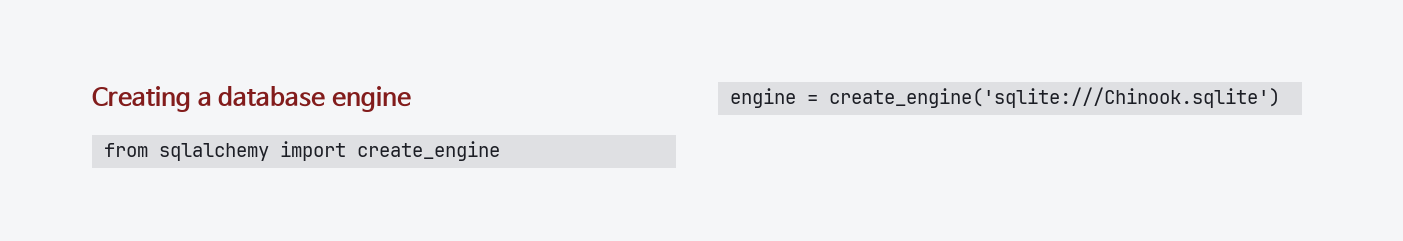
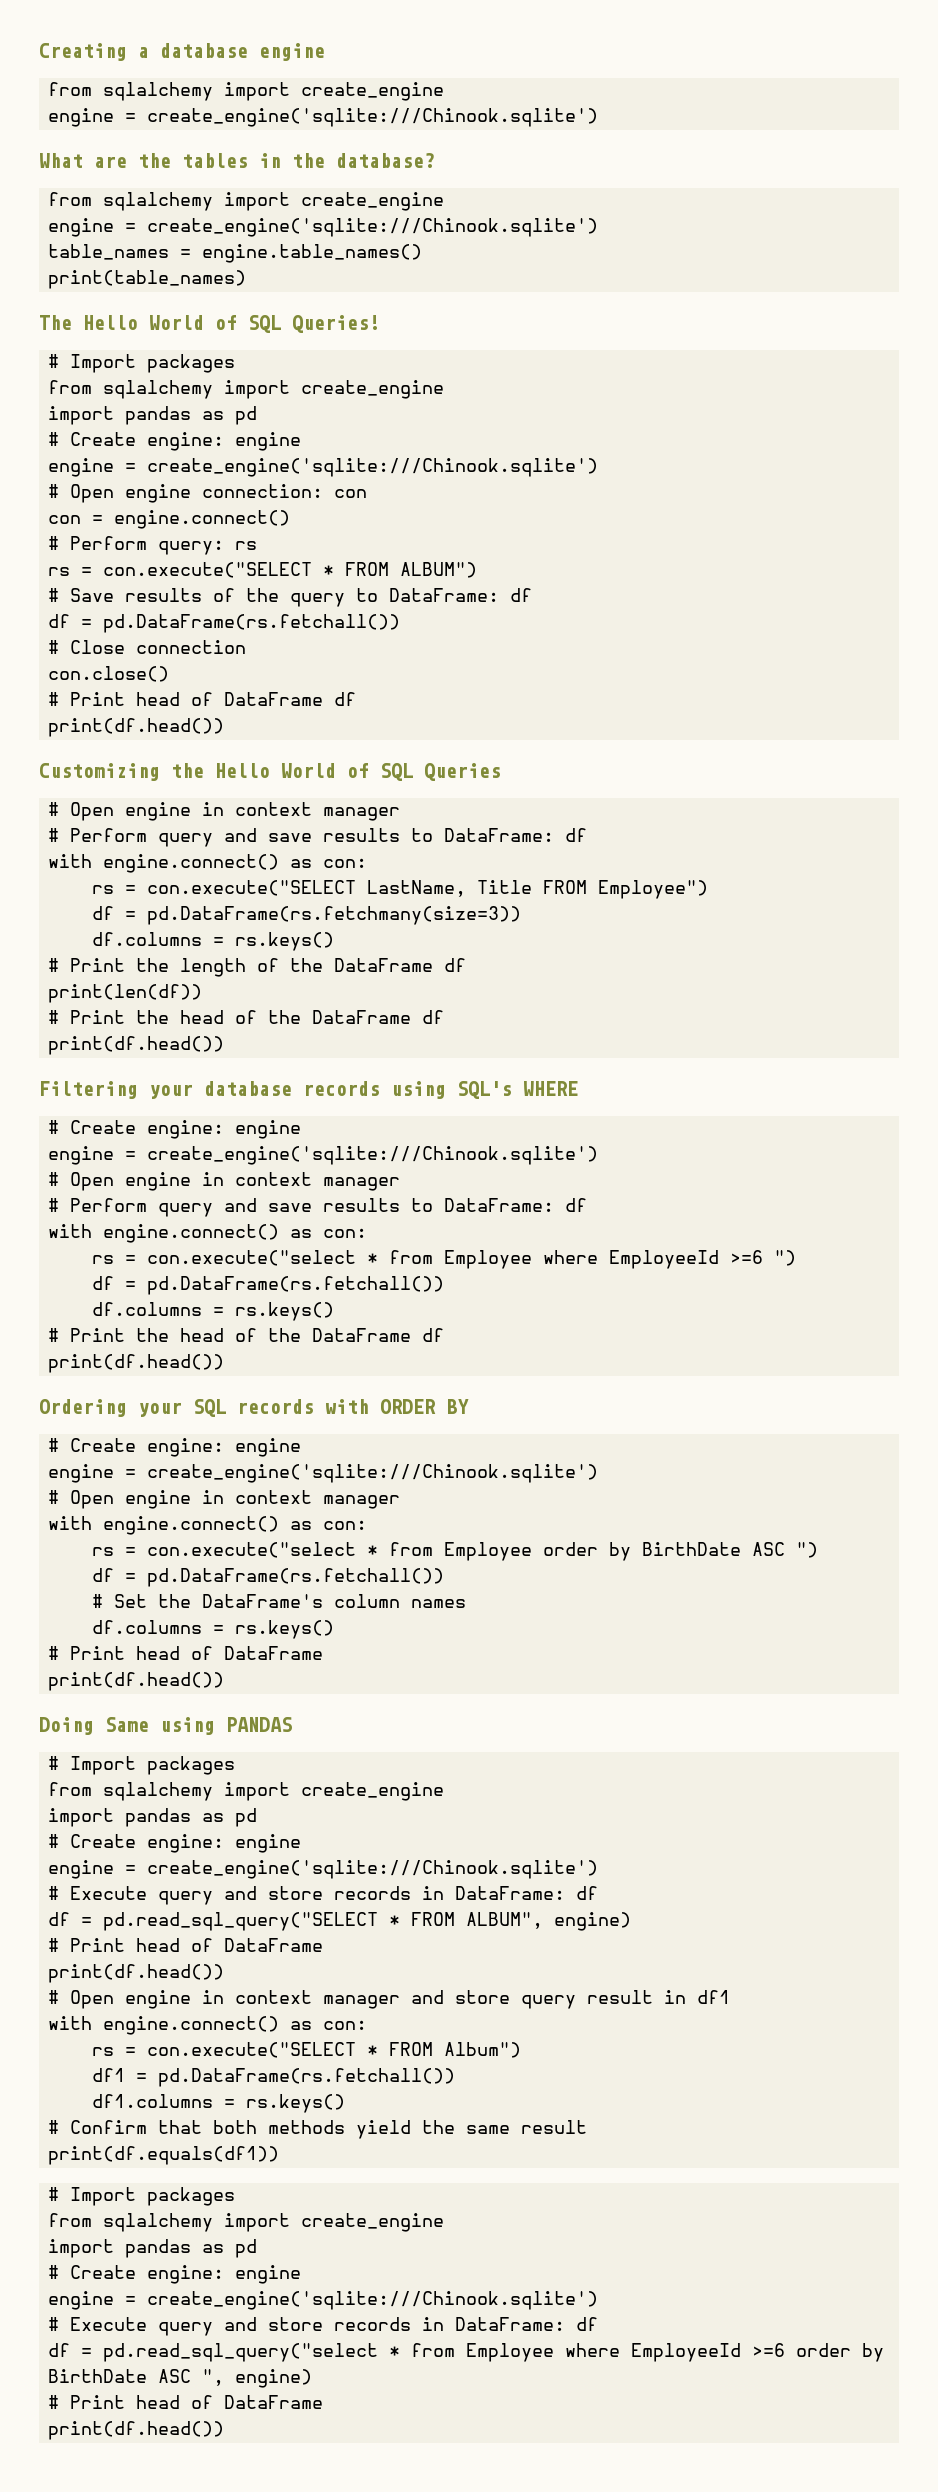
(1280, 97) none -> [39,153,435,168] [48,192,444,211] [48,218,598,237] [48,244,422,263] [48,270,246,289] [39,315,380,333] [48,354,235,373] [48,380,444,399] [48,406,257,425] [48,432,301,451] [48,458,598,477] [48,484,367,503] [48,510,290,529] [48,536,257,555] [48,562,477,578] [48,588,532,607] [48,614,400,633] [48,640,246,654] [48,666,169,682] [48,692,356,706] [48,718,224,737] [39,763,501,781] [48,802,400,821] [48,828,587,847] [48,854,367,873] [92,880,708,899] [92,906,521,925] [92,932,334,951] [48,958,466,977] [48,984,202,1003] [48,1010,444,1024] [48,1036,224,1055] [39,1081,578,1099] [48,1120,301,1139] [48,1146,598,1165] [48,1172,400,1191] [48,1198,587,1217] [48,1224,367,1243] [92,1250,796,1269] [92,1276,444,1295] [92,1302,334,1321] [48,1328,444,1342] [48,1354,224,1373] [39,1399,469,1417] [48,1438,301,1457] [48,1464,598,1483] [48,1490,400,1509] [48,1516,367,1535] [92,1542,818,1561] [92,1568,444,1587] [92,1594,466,1608] [92,1620,334,1639] [48,1646,323,1660] [48,1672,224,1691] [39,1717,292,1735] [48,1756,235,1775] [48,1782,444,1801] [48,1808,257,1827] [48,1834,301,1853] [48,1860,598,1879] [48,1886,598,1905] [48,1912,631,1931] [48,1938,323,1952] [48,1964,224,1983] [48,1990,730,2009] [48,2016,367,2035] [92,2042,521,2058] [92,2068,455,2087] [92,2094,345,2113] [48,2120,587,2139] [48,2146,279,2165] [48,2187,235,2206] [48,2213,444,2232] [48,2239,257,2258] [48,2265,301,2284] [48,2291,598,2310] [48,2317,598,2336] [48,2343,884,2362] [48,2369,312,2388] [48,2395,323,2409] [48,2421,224,2440] // What are the tables in the database? // from sqlalchemy import create_engine // engine = create_engine('sqlite:///Chinook.sqlite') // table_names = engine.table_names() // print(table_names) // The Hello World of SQL Queries! // # Import packages // from sqlalchemy import create_engine // import pandas as pd // # Create engine: engine // engine = create_engine('sqlite:///Chinook.sqlite') // # Open engine connection: con // con = engine.connect() // # Perform query: rs // rs = con.execute("SELECT * FROM ALBUM") // # Save results of the query to DataFrame: df // df = pd.DataFrame(rs.fetchall()) // # Close connection // con.close() // # Print head of DataFrame df // print(df.head()) // Customizing the Hello World of SQL Queries // # Open engine in context manager // # Perform query and save results to DataFrame: df // with engine.connect() as con: // rs = con.execute("SELECT LastName, Title FROM Employee") // df = pd.DataFrame(rs.fetchmany(size=3)) // df.columns = rs.keys() // # Print the length of the DataFrame df // print(len(df)) // # Print the head of the DataFrame df // print(df.head()) // Filtering your database records using SQL's WHERE // # Create engine: engine // engine = create_engine('sqlite:///Chinook.sqlite') // # Open engine in context manager // # Perform query and save results to DataFrame: df // with engine.connect() as con: // rs = con.execute("select * from Employee where EmployeeId >=6 ") // df = pd.DataFrame(rs.fetchall()) // df.columns = rs.keys() // # Print the head of the DataFrame df // print(df.head()) // Ordering your SQL records with ORDER BY // # Create engine: engine // engine = create_engine('sqlite:///Chinook.sqlite') // # Open engine in context manager // with engine.connect() as con: // rs = con.execute("select * from Employee order by BirthDate ASC ") // df = pd.DataFrame(rs.fetchall()) // # Set the DataFrame's column names // df.columns = rs.keys() // # Print head of DataFrame // print(df.head()) // Doing Same using PANDAS // # Import packages // from sqlalchemy import create_engine // import pandas as pd // # Create engine: engine // engine = create_engine('sqlite:///Chinook.sqlite') // # Execute query and store records in DataFrame: df // df = pd.read_sql_query("SELECT * FROM ALBUM", engine) // # Print head of DataFrame // print(df.head()) // # Open engine in context manager and store query result in df1 // with engine.connect() as con: // rs = con.execute("SELECT * FROM Album") // df1 = pd.DataFrame(rs.fetchall()) // df1.columns = rs.keys() // # Confirm that both methods yield the same result // print(df.equals(df1)) // # Import packages // from sqlalchemy import create_engine // import pandas as pd // # Create engine: engine // engine = create_engine('sqlite:///Chinook.sqlite') // # Execute query and store records in DataFrame: df // df = pd.read_sql_query("select * from Employee where EmployeeId >=6 order by BirthDate ASC ", engine) // # Print head of DataFrame // print(df.head())

